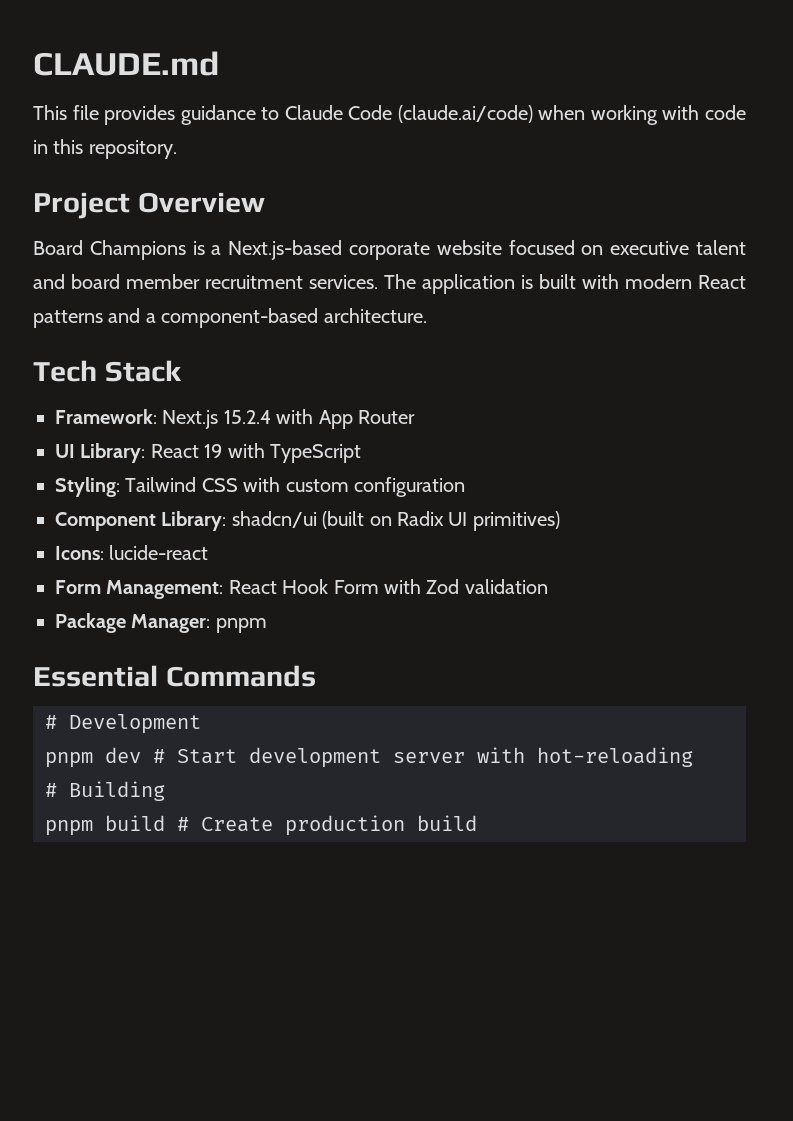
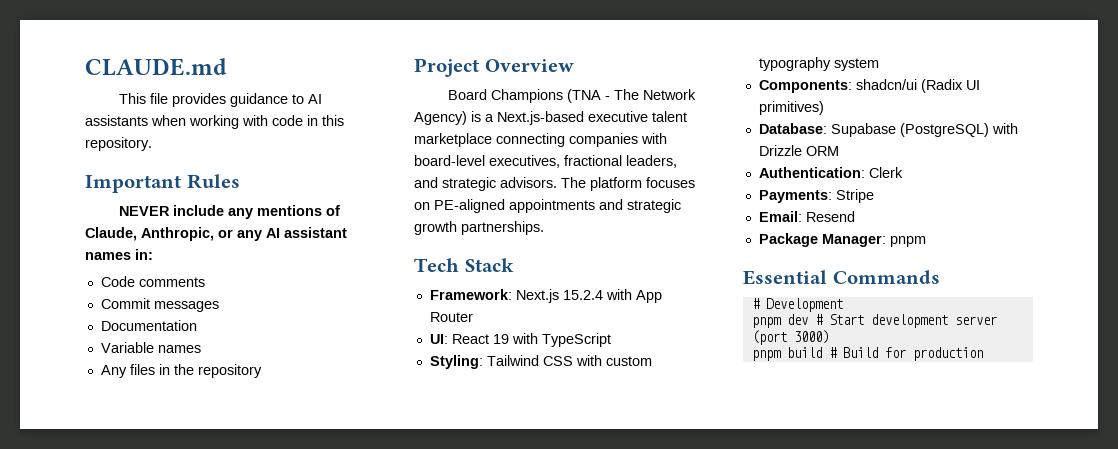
[284,105,533,123] Claude Code (claude.ai/code) -> [308,94,323,104] [85,115,148,126] AI assistants
[33,192,265,219] [33,240,746,260] [33,274,746,294] [33,308,427,328] Project Overview // Board Champions is a Next.js-based corporate website focused on executive talent and board member recruitment services. The application is built with modern React patterns and a component-based architecture. -> [85,174,240,193] [119,205,341,219] [85,227,347,241] [85,249,153,260] [100,276,205,287] [100,298,219,312] [100,320,197,331] [100,342,201,353] [100,364,262,378] [414,58,574,77] [448,89,697,103] [414,111,687,125] [414,133,667,147] [414,155,677,168] [414,177,695,191] [414,199,681,213] [414,221,544,235] Important Rules // NEVER include any mentions of Claude, Anthropic, or any AI assistant names in: // Code comments // Commit messages // Documentation // Variable names // Any files in the repository // Project Overview // Board Champions (TNA - The Network Agency) is a Next.js-based executive talent marketplace connecting companies with board-level executives, fractional leaders, and strategic advisors. The platform focuses on PE-aligned appointments and strategic growth partnerships.
[55,443,146,463] UI Library: -> [429,334,448,344] UI:
[353,477,465,497] [55,511,560,531] [55,545,209,560] [55,579,548,599] configuration // Component Library: shadcn/ui (built on Radix UI primitives) // Icons: lucide-react // Form Management: React Hook Form with Zod validation -> [758,57,879,71] [758,79,980,93] [758,101,824,115] [758,123,1018,137] [758,145,839,156] [758,167,903,178] [758,189,874,203] [758,211,855,222] typography system // Components: shadcn/ui (Radix UI primitives) // Database: Supabase (PostgreSQL) with Drizzle ORM // Authentication: Clerk // Payments: Stripe // Email: Resend
[477,747,693,767] [45,781,165,801] with hot-reloading // # Building -> [751,330,829,345] (port 3000)
[201,815,477,836] Create production build -> [842,347,983,361] Build for production

